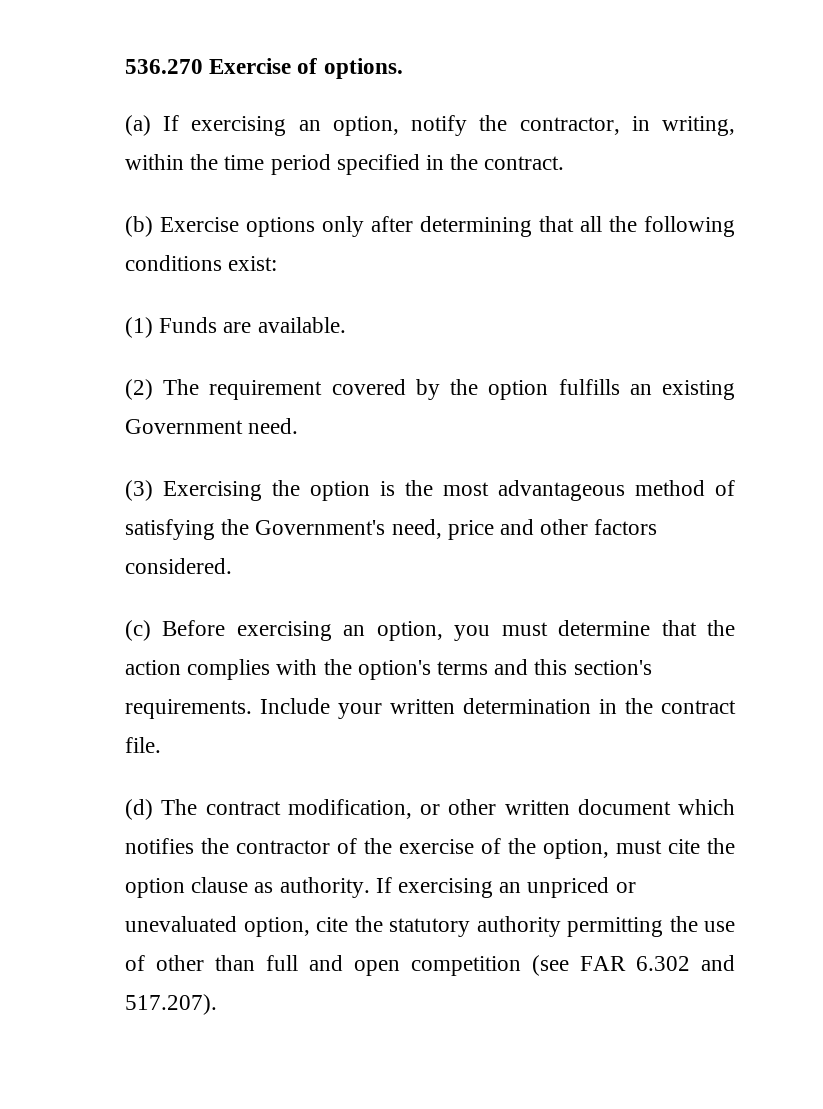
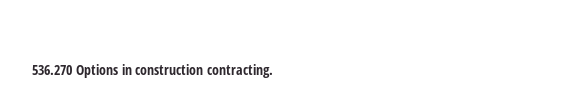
[209,58,403,79] [125,115,735,136] [125,154,565,175] [125,216,735,237] [125,255,278,271] [125,317,346,338] [125,379,735,400] [125,418,299,434] [125,480,735,501] [125,519,658,540] [125,558,232,574] [125,620,736,641] [125,659,652,680] [125,698,736,719] [125,737,161,753] [125,799,735,820] [125,838,735,859] [125,877,636,898] [125,916,735,937] [125,955,735,976] [125,994,217,1015] Exercise of options. // (a) If exercising an option, notify the contractor, in writing, within the time period specified in the contract. // (b) Exercise options only after determining that all the following conditions exist: // (1) Funds are available. // (2) The requirement covered by the option fulfills an existing Government need. // (3) Exercising the option is the most advantageous method of satisfying the Government's need, price and other factors considered. // (c) Before exercising an option, you must determine that the action complies with the option's terms and this section's requirements. Include your written determination in the contract file. // (d) The contract modification, or other written document which notifies the contractor of the exercise of the option, must cite the option clause as authority. If exercising an unpriced or unevaluated option, cite the statutory authority permitting the use of other than full and open competition (see FAR 6.302 and 517.207). -> [75,64,274,78] Options in construction contracting.

